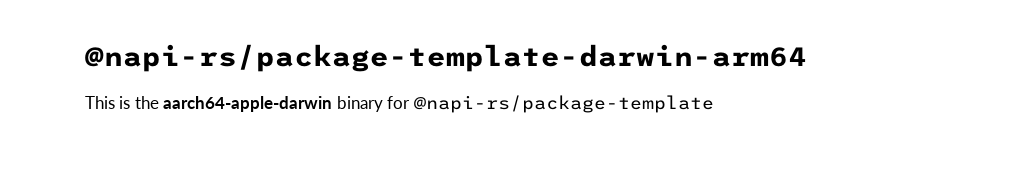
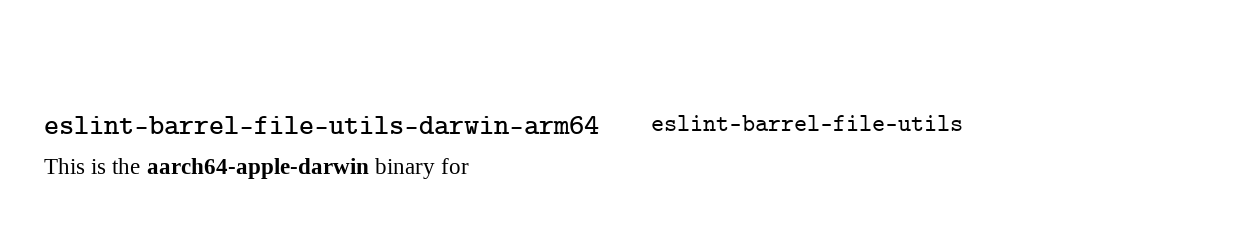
[85,44,807,72] @napi-rs/package-template-darwin-arm64 -> [44,116,599,135] eslint-barrel-file-utils-darwin-arm64
[413,95,714,113] @napi-rs/package-template -> [651,115,963,131] eslint-barrel-file-utils

